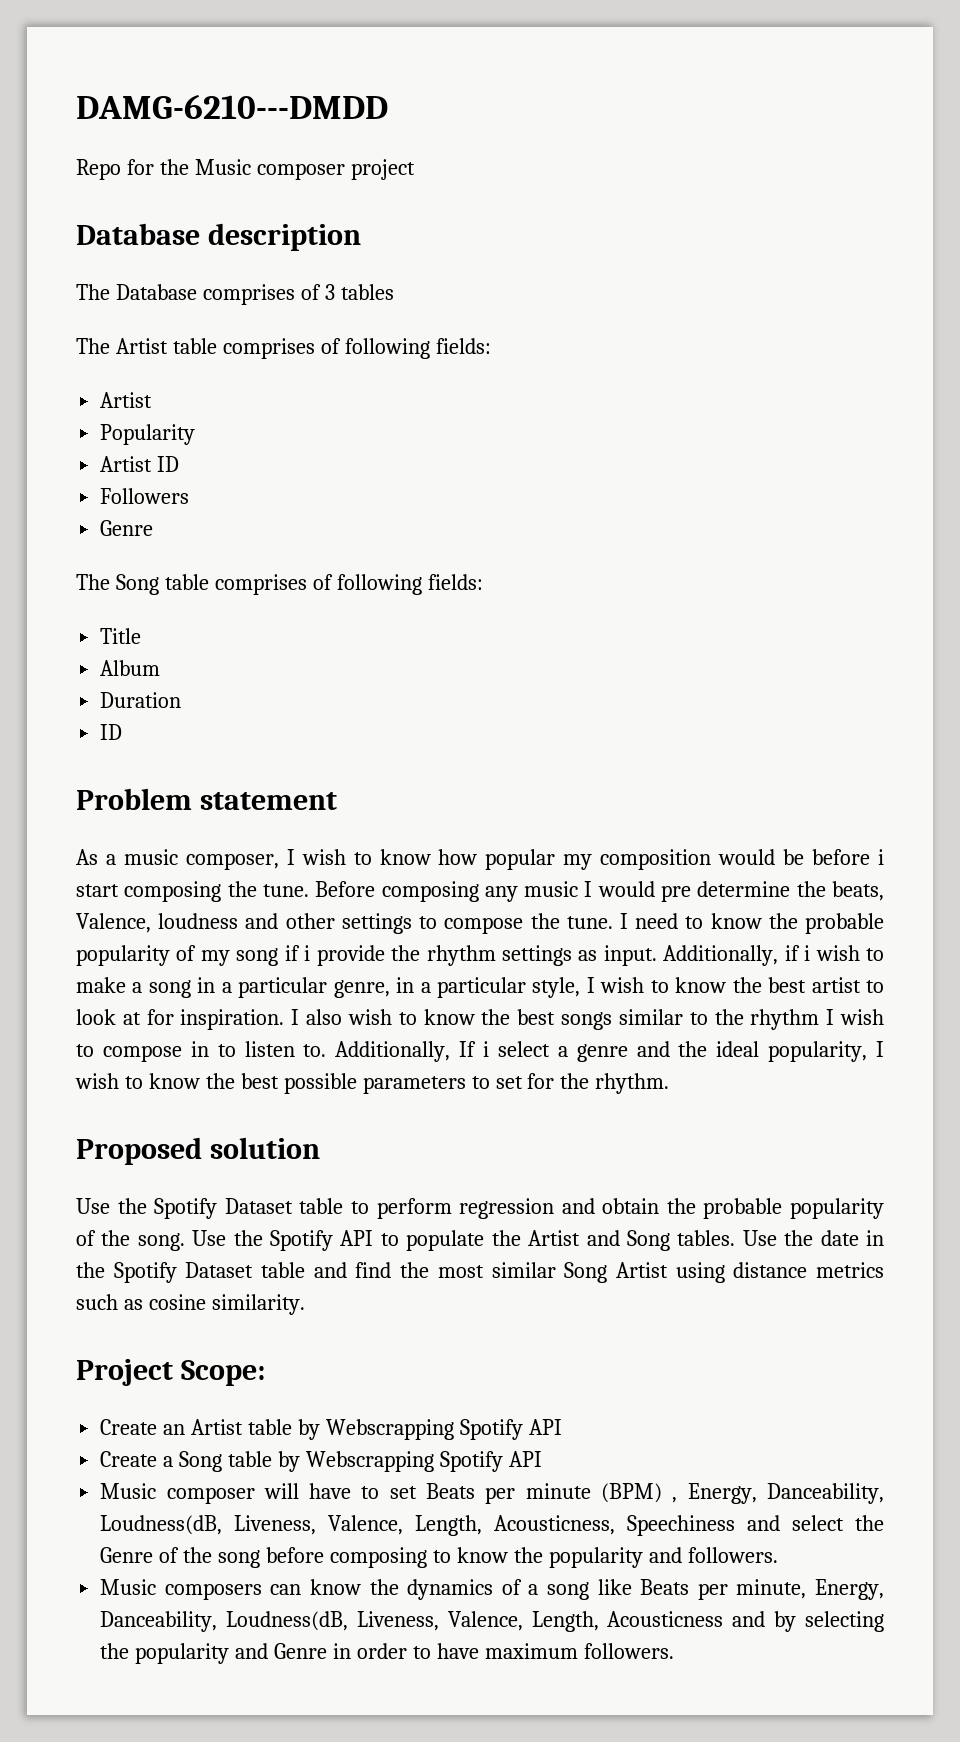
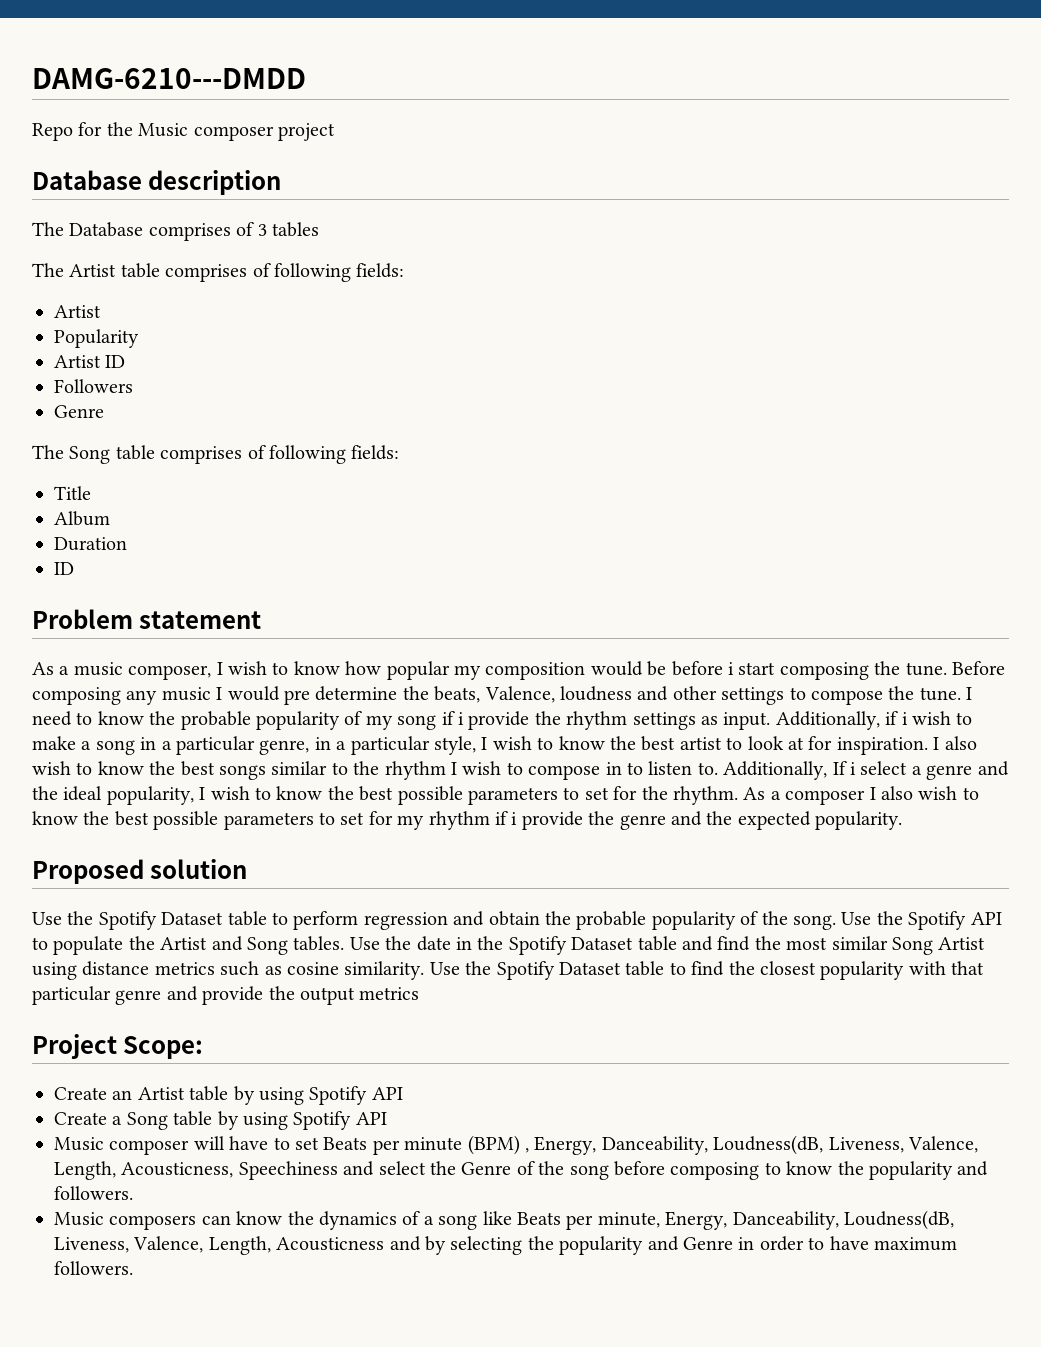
(670, 1083) none -> [743,786,979,805] [32,811,903,830] As a composer I also wish to know the best possible parameters to set for my rhythm if i provide the genre and the expected popularity.
(305, 1304) none -> [429,961,985,980] [32,986,420,1005] Use the Spotify Dataset table to find the closest popularity with that particular genre and provide the output metrics
[325,1419,454,1440] Webscrapping -> [259,1087,304,1105] using
[305,1451,434,1472] Webscrapping -> [243,1112,288,1130] using

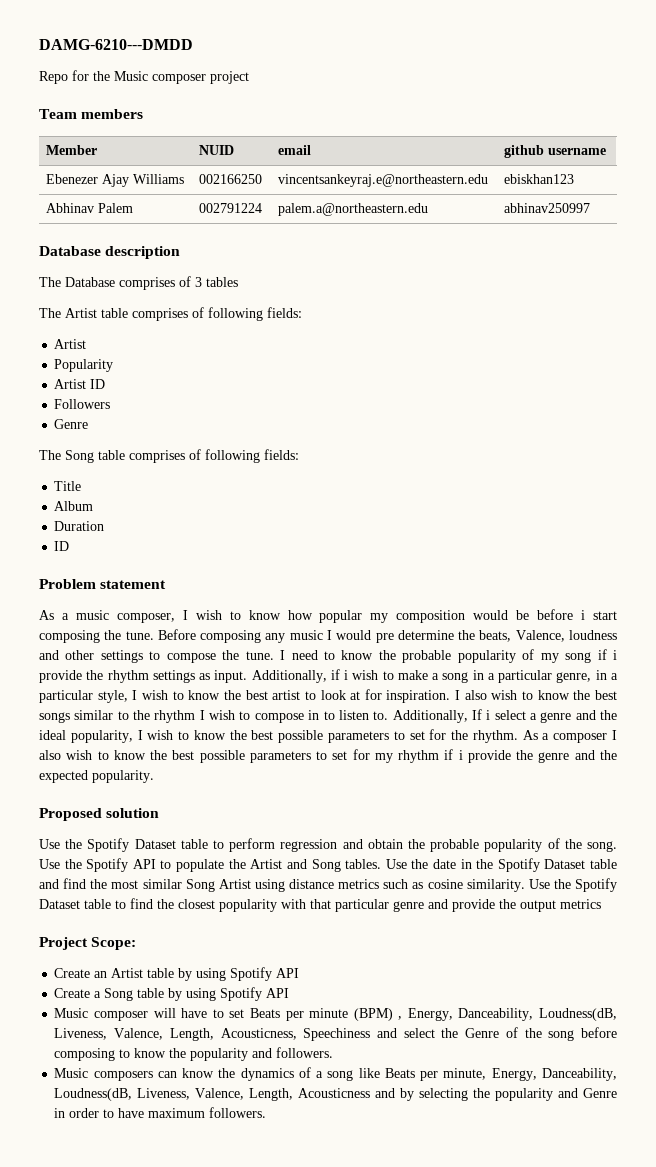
(335, 132) none -> [39,109,144,119] [46,145,98,155] [199,145,235,155] [278,145,312,155] [504,145,607,158] [46,174,185,187] [199,174,263,184] [278,174,489,187] [504,174,575,184] [46,203,134,213] [199,203,263,213] [278,203,429,216] [504,203,591,213] // Team members // Member | NUID | email | github username // Ebenezer Ajay Williams | 002166250 | vincentsankeyraj.e@northeastern.edu | ebiskhan123 // Abhinav Palem | 002791224 | palem.a@northeastern.edu | abhinav250997

